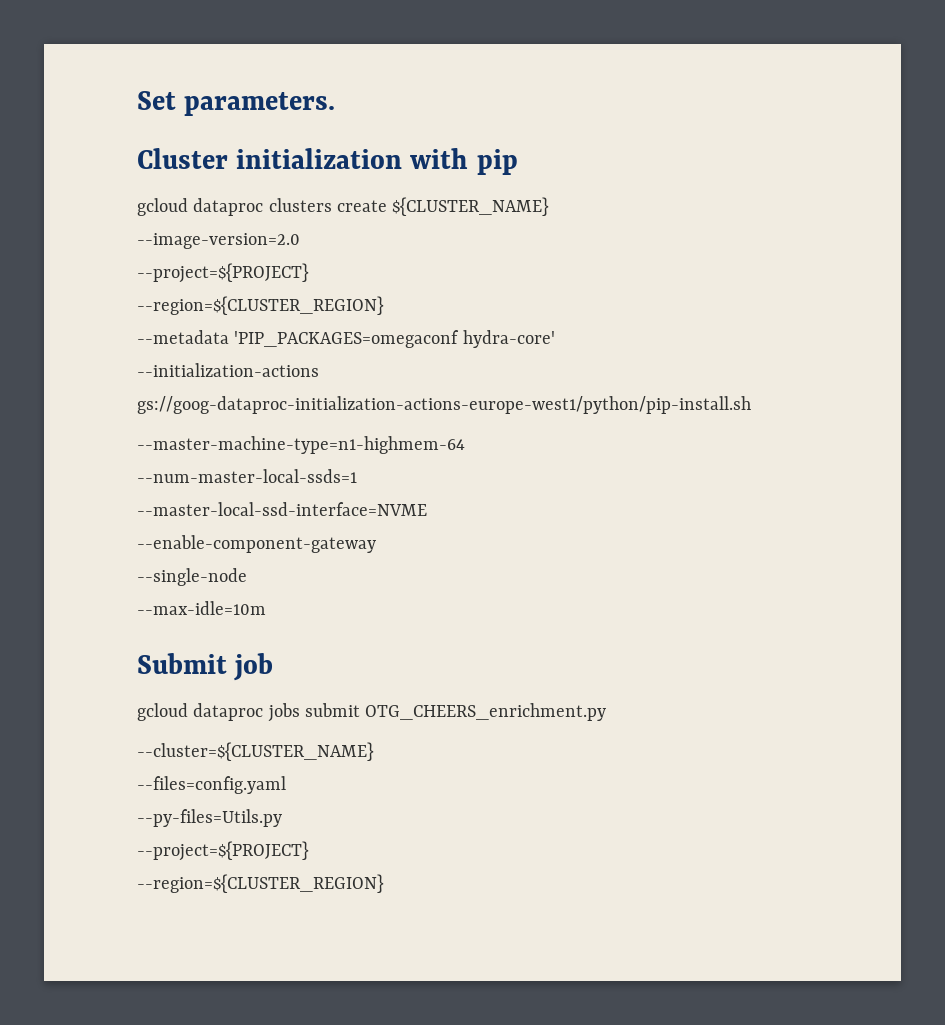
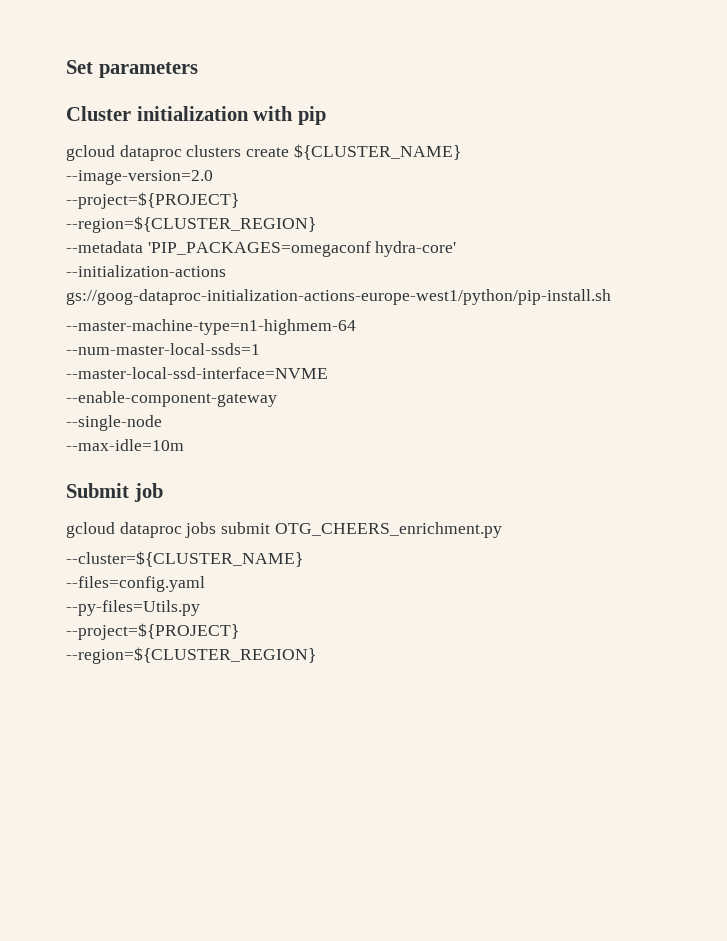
[184,92,336,116] parameters. -> [98,62,198,78] parameters

